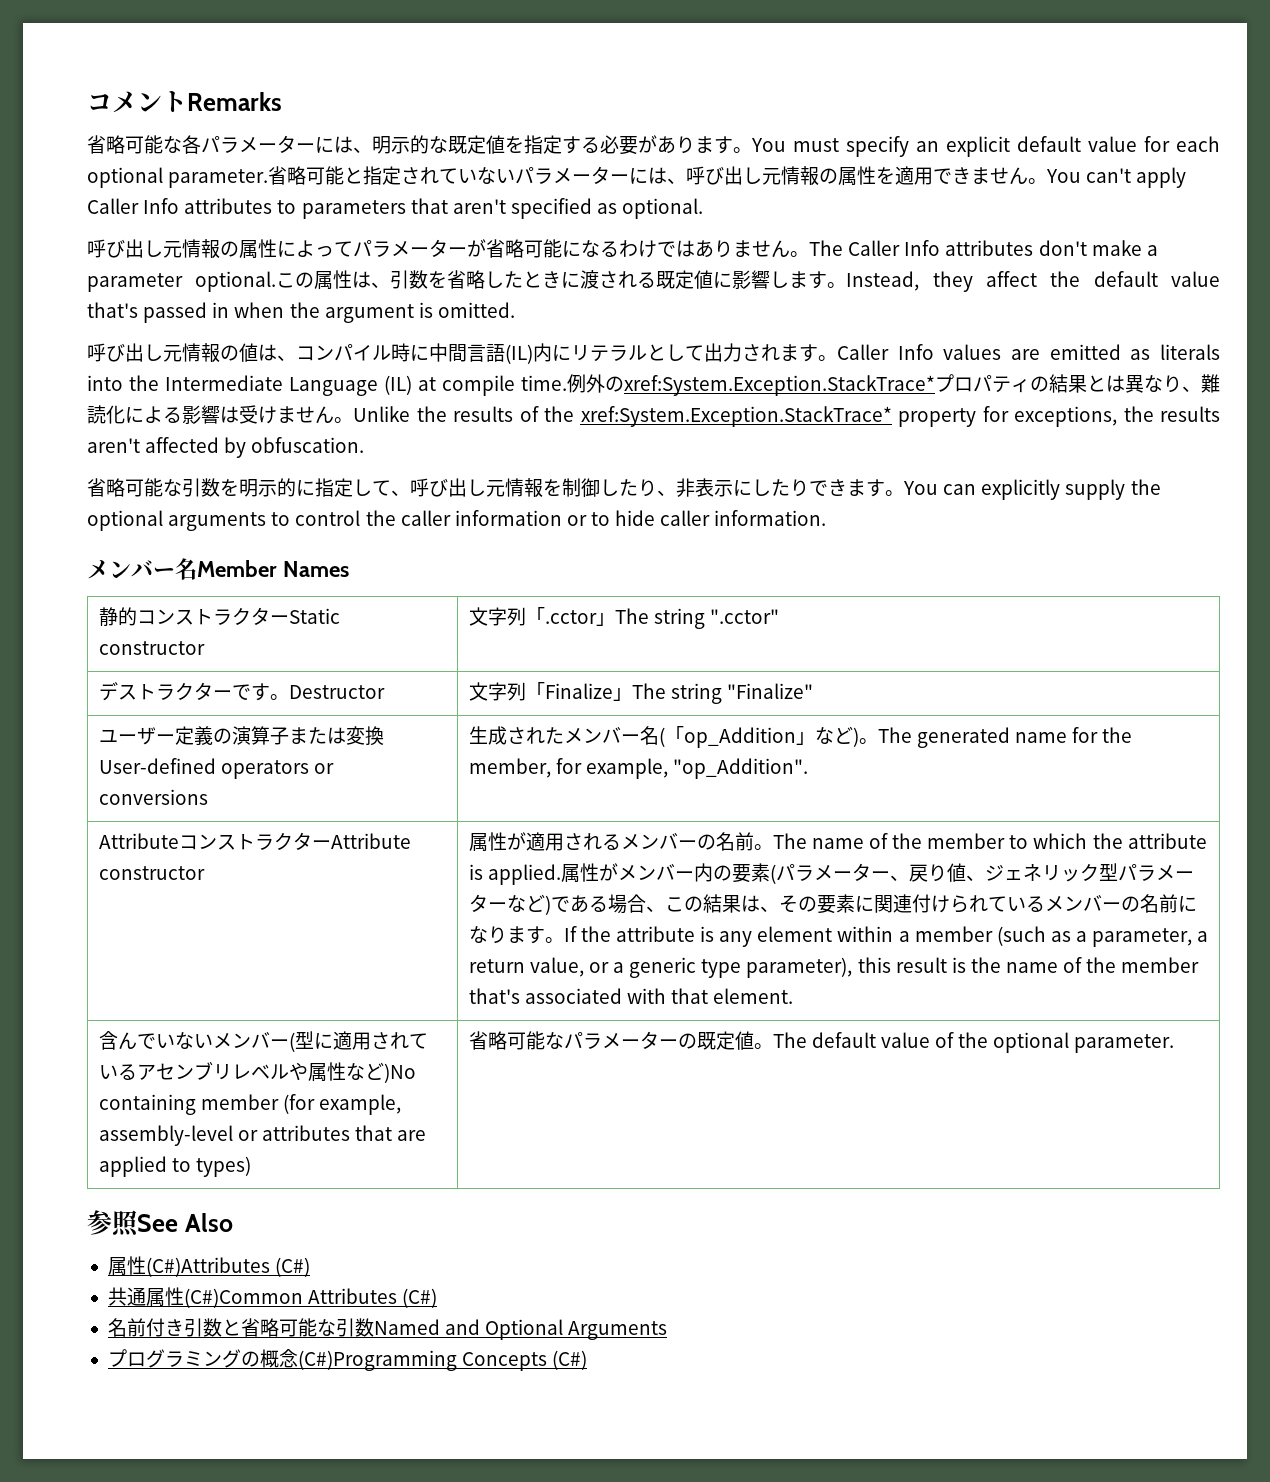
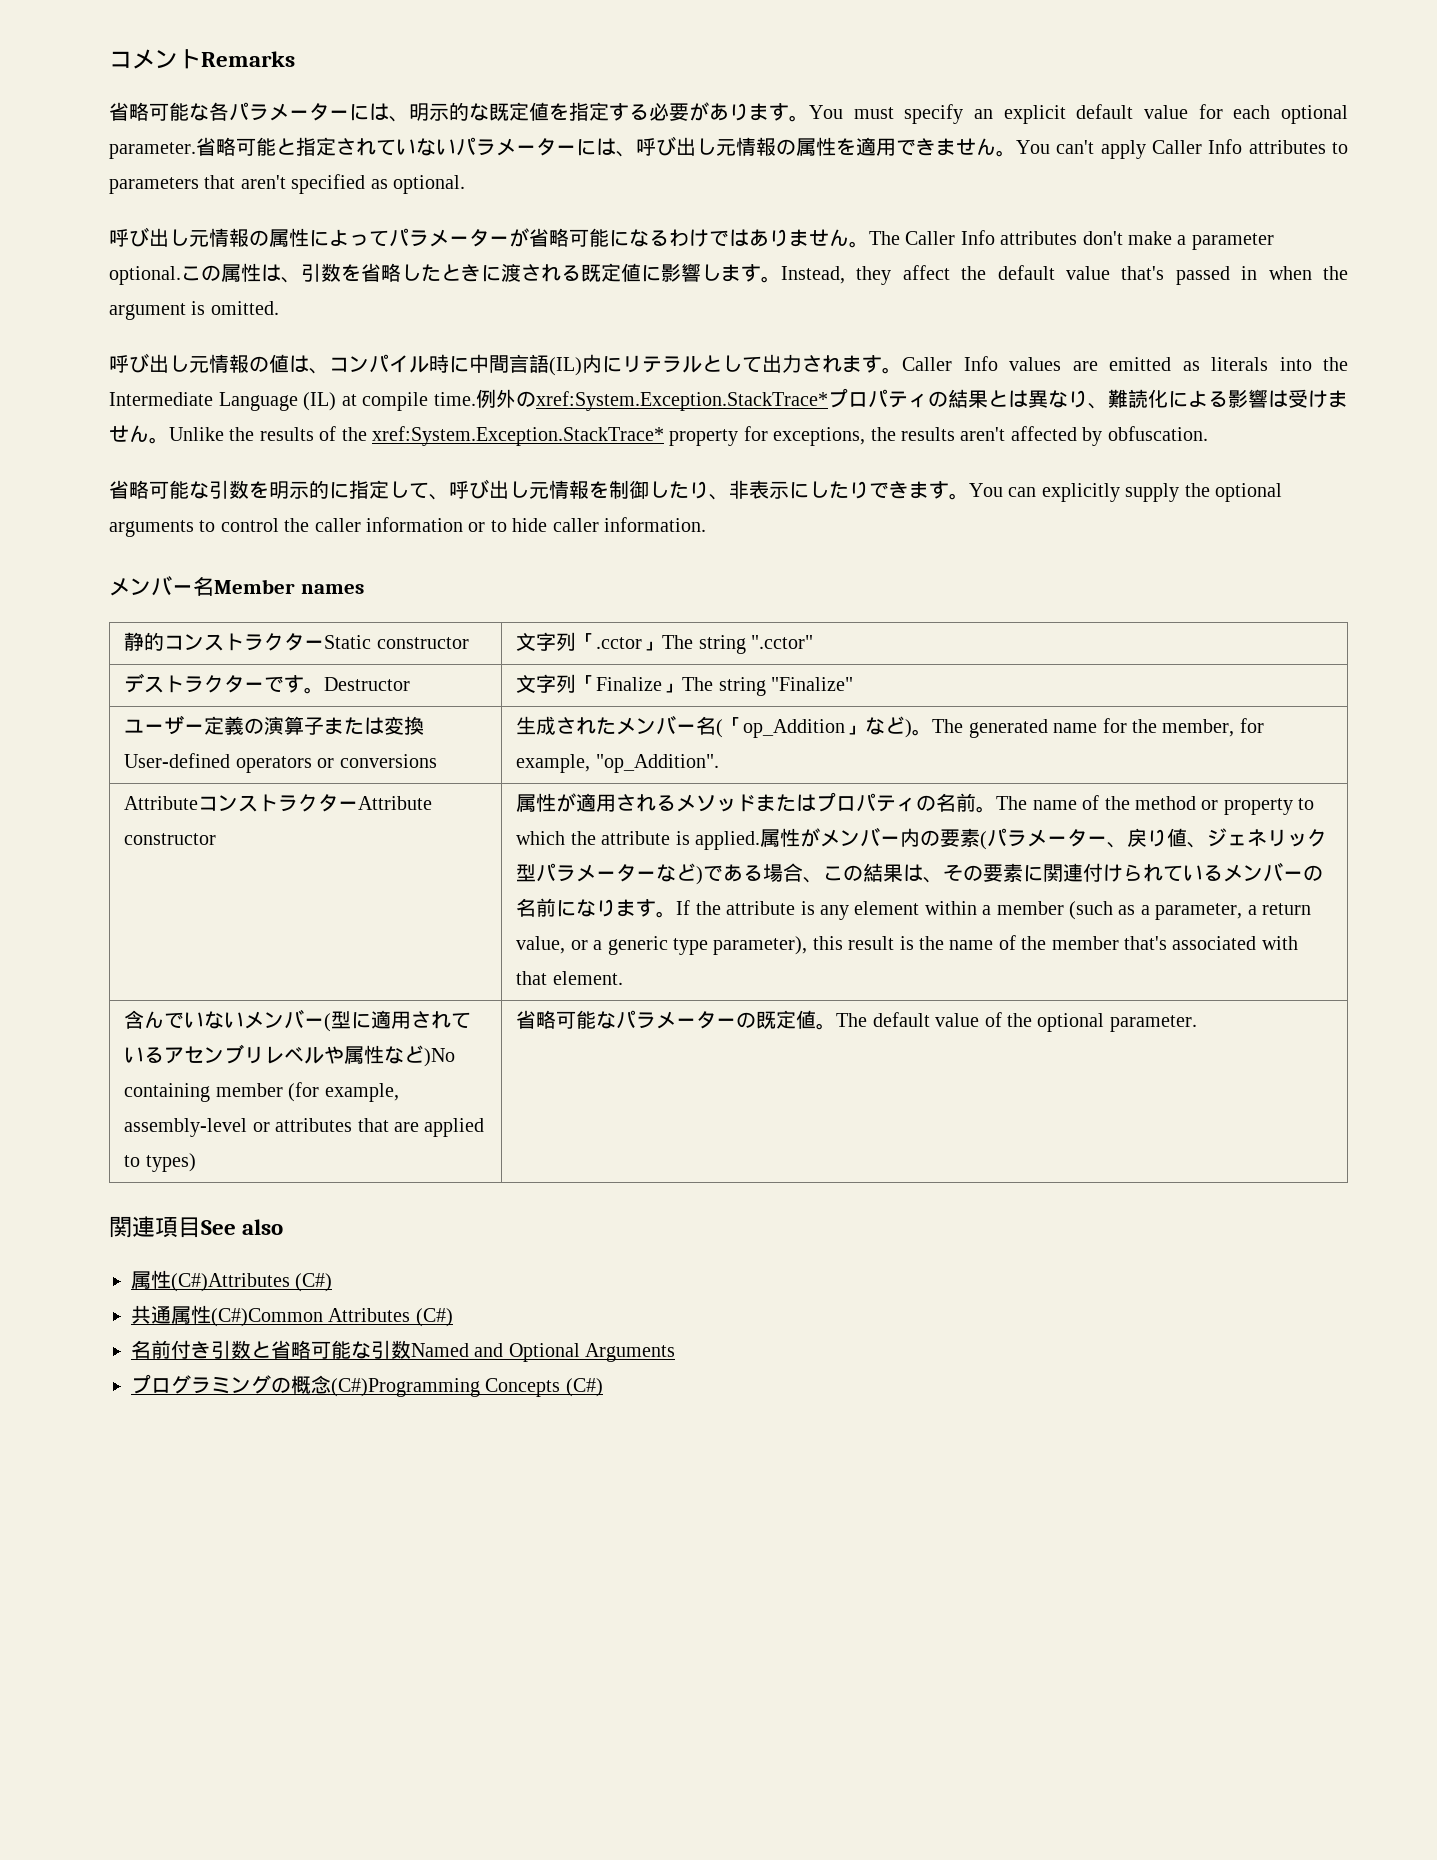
[282,561,349,577] Names -> [300,584,364,594] names
[639,833,697,849] ンバー -> [696,792,917,812] ソッドまたはプロパティ
[927,833,1006,849] member -> [1134,796,1293,815] method or property
[87,1210,233,1237] 参照See Also -> [109,1216,284,1238] 関連項目See also

